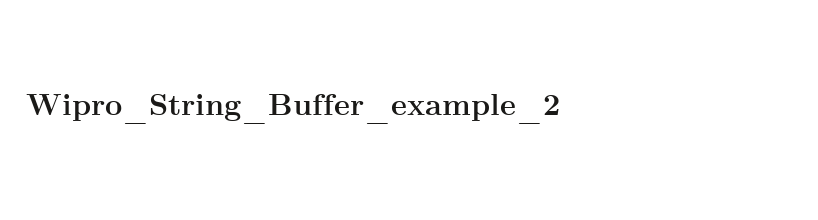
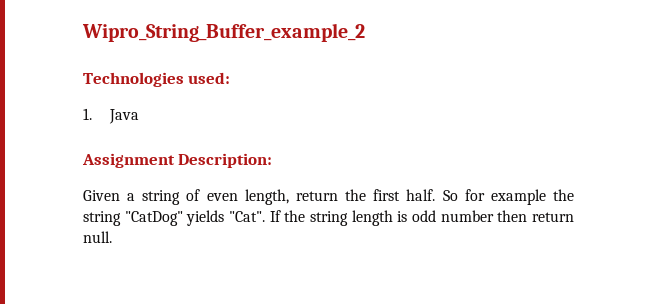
(560, 109) none -> [83,72,231,87] [83,108,139,124] [82,153,273,168] [83,189,574,205] [83,210,574,226] [83,231,112,243] // Technologies used: // 1. Java // Assignment Description: // Given a string of even length, return the first half. So for example the string "CatDog" yields "Cat". If the string length is odd number then return null.

